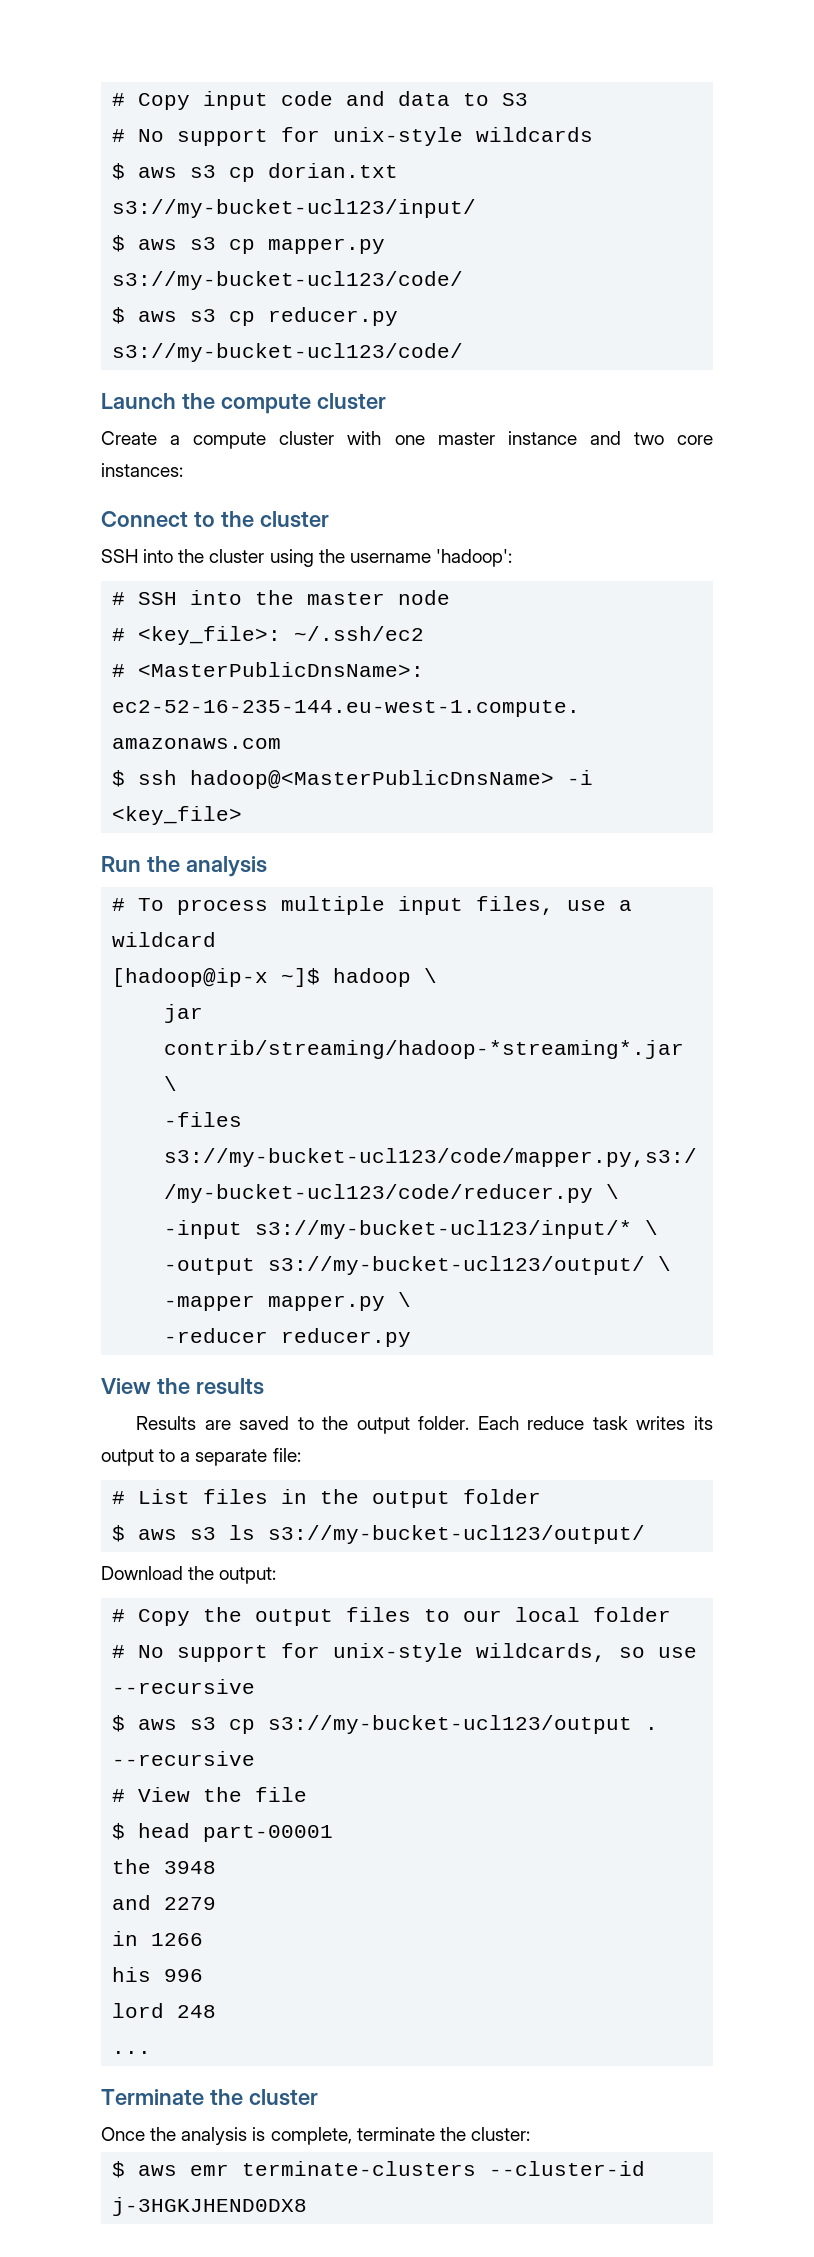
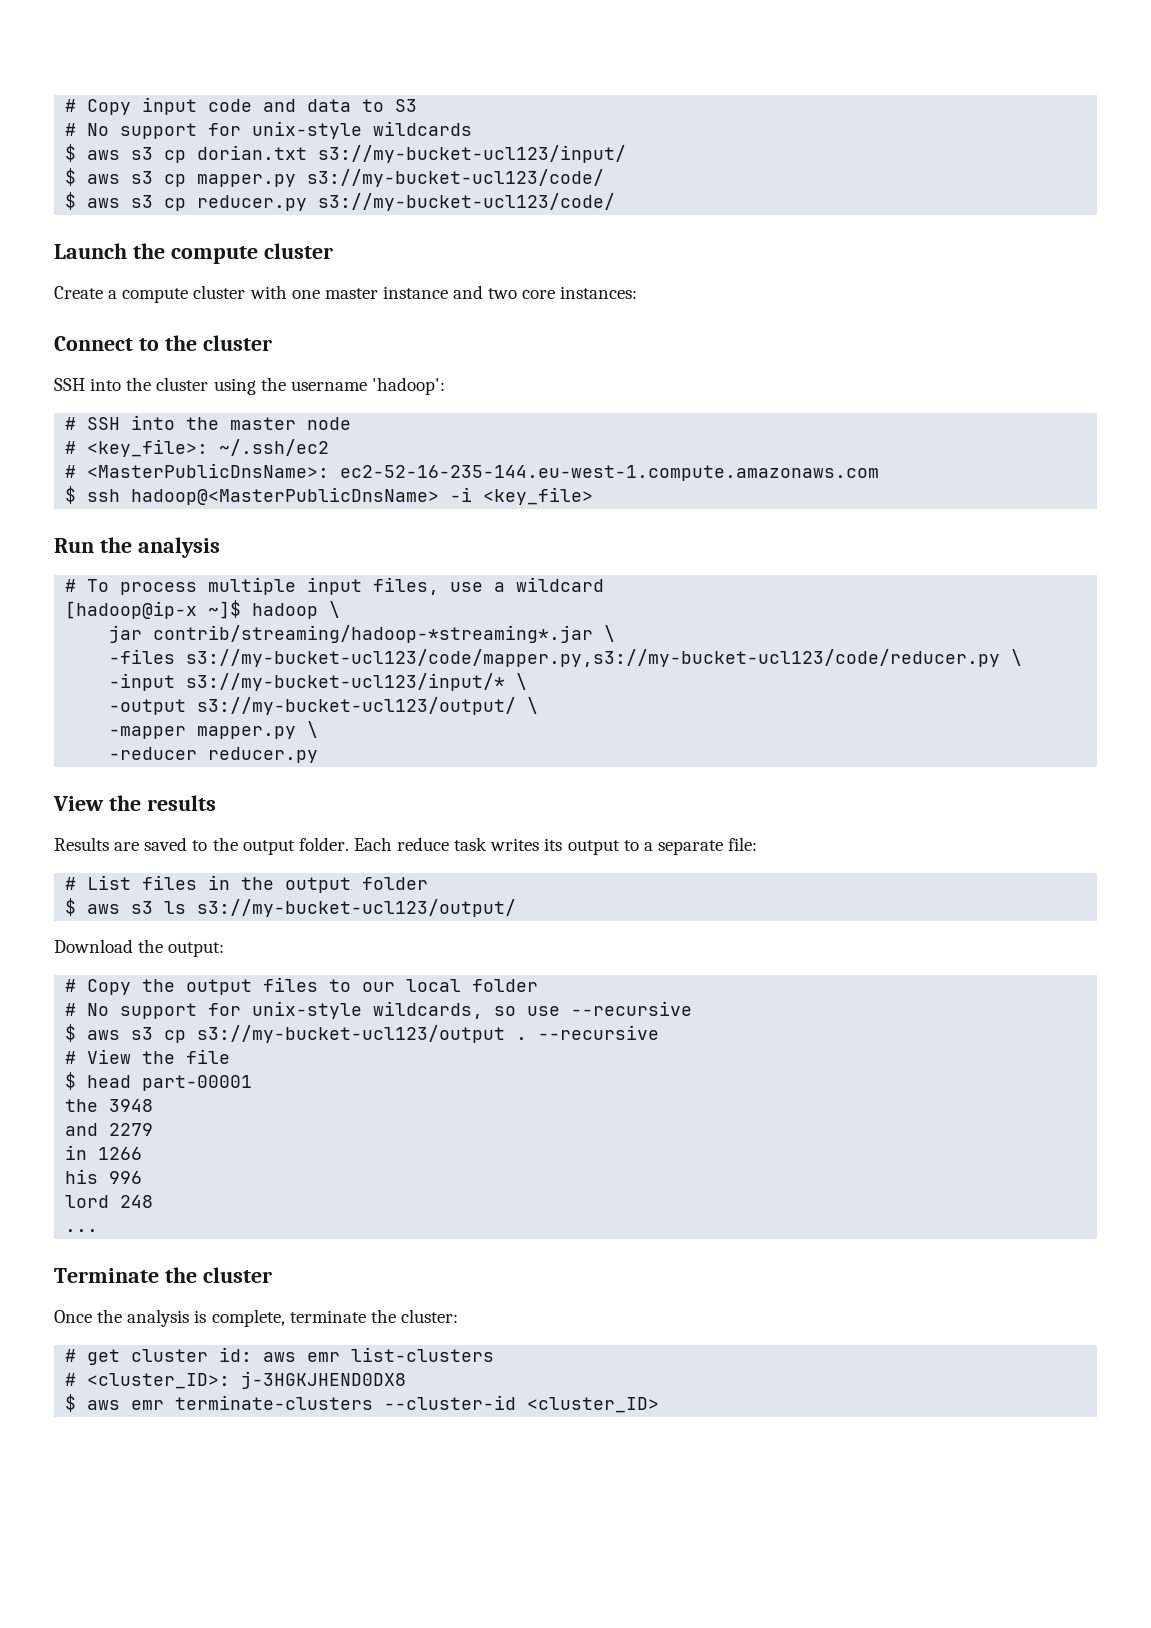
(530, 2134) none -> [65,1347,495,1365] [65,1371,407,1389] // # get cluster id: aws emr list-clusters // # <cluster_ID>: j-3HGKJHEND0DX8
[112,2197,308,2216] j-3HGKJHEND0DX8 -> [527,1397,660,1413] <cluster_ID>

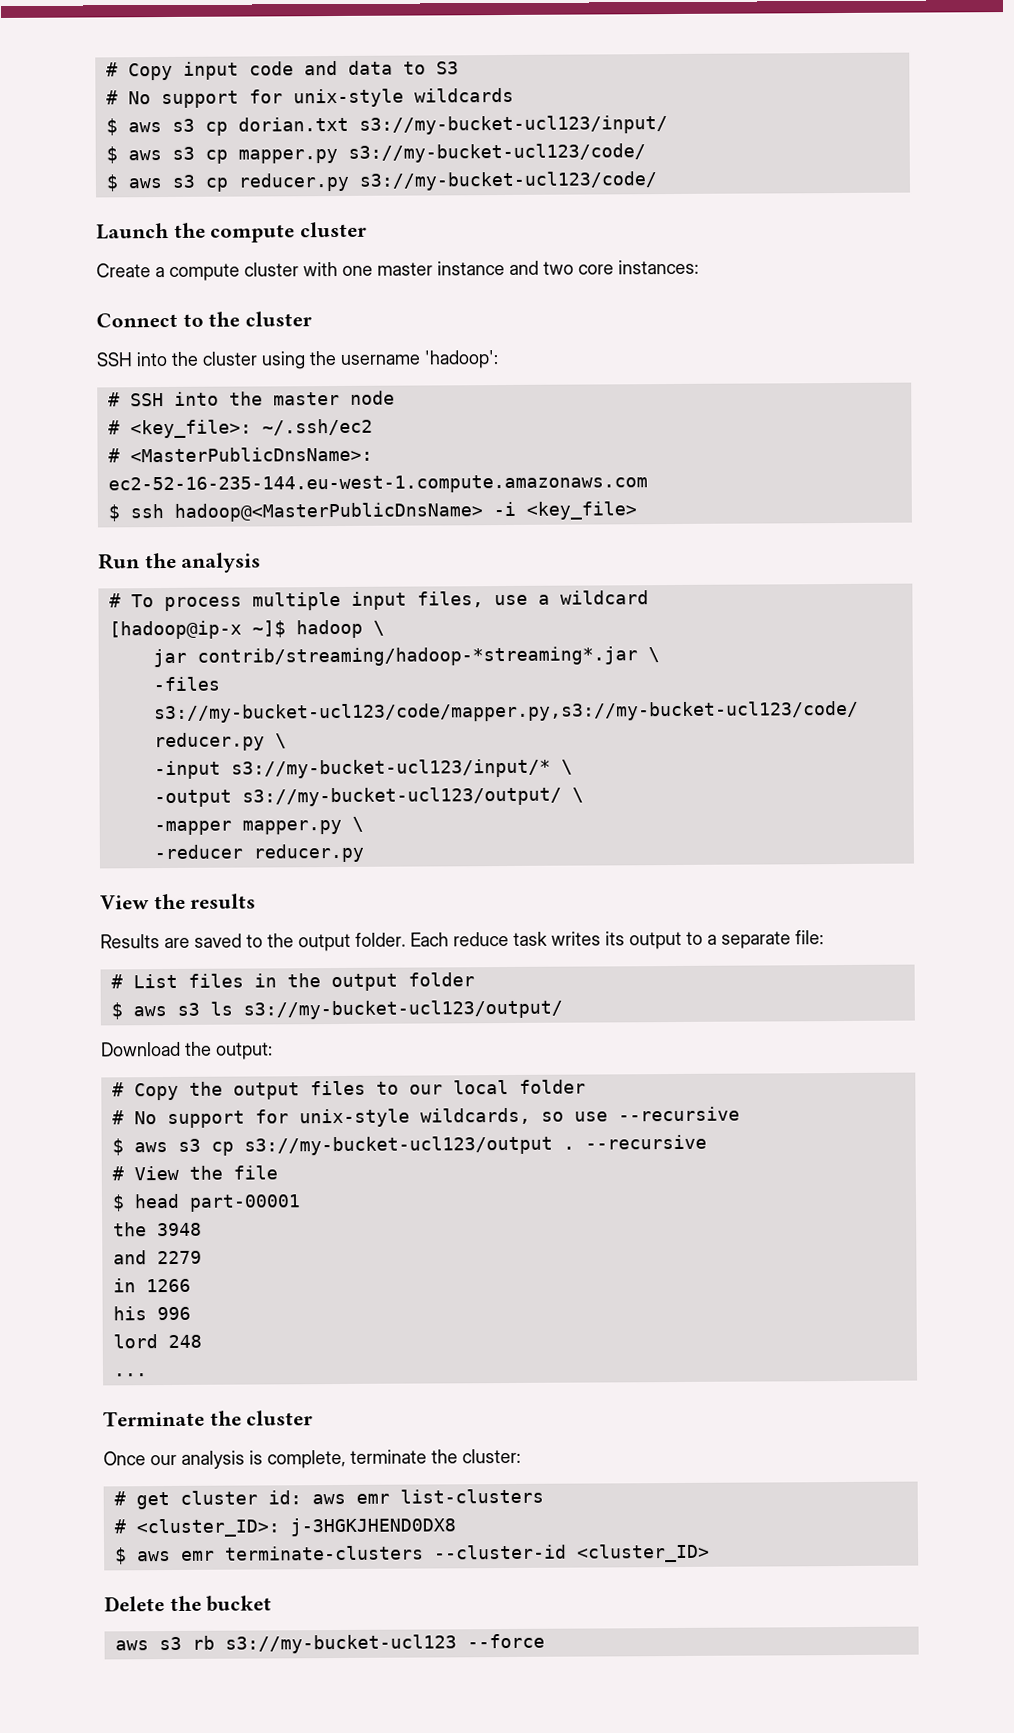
[97,1309,123,1323] the -> [150,1454,177,1466] our
(660, 1405) none -> [104,1595,273,1612] [114,1633,545,1654] // Delete the bucket // aws s3 rb s3://my-bucket-ucl123 --force

